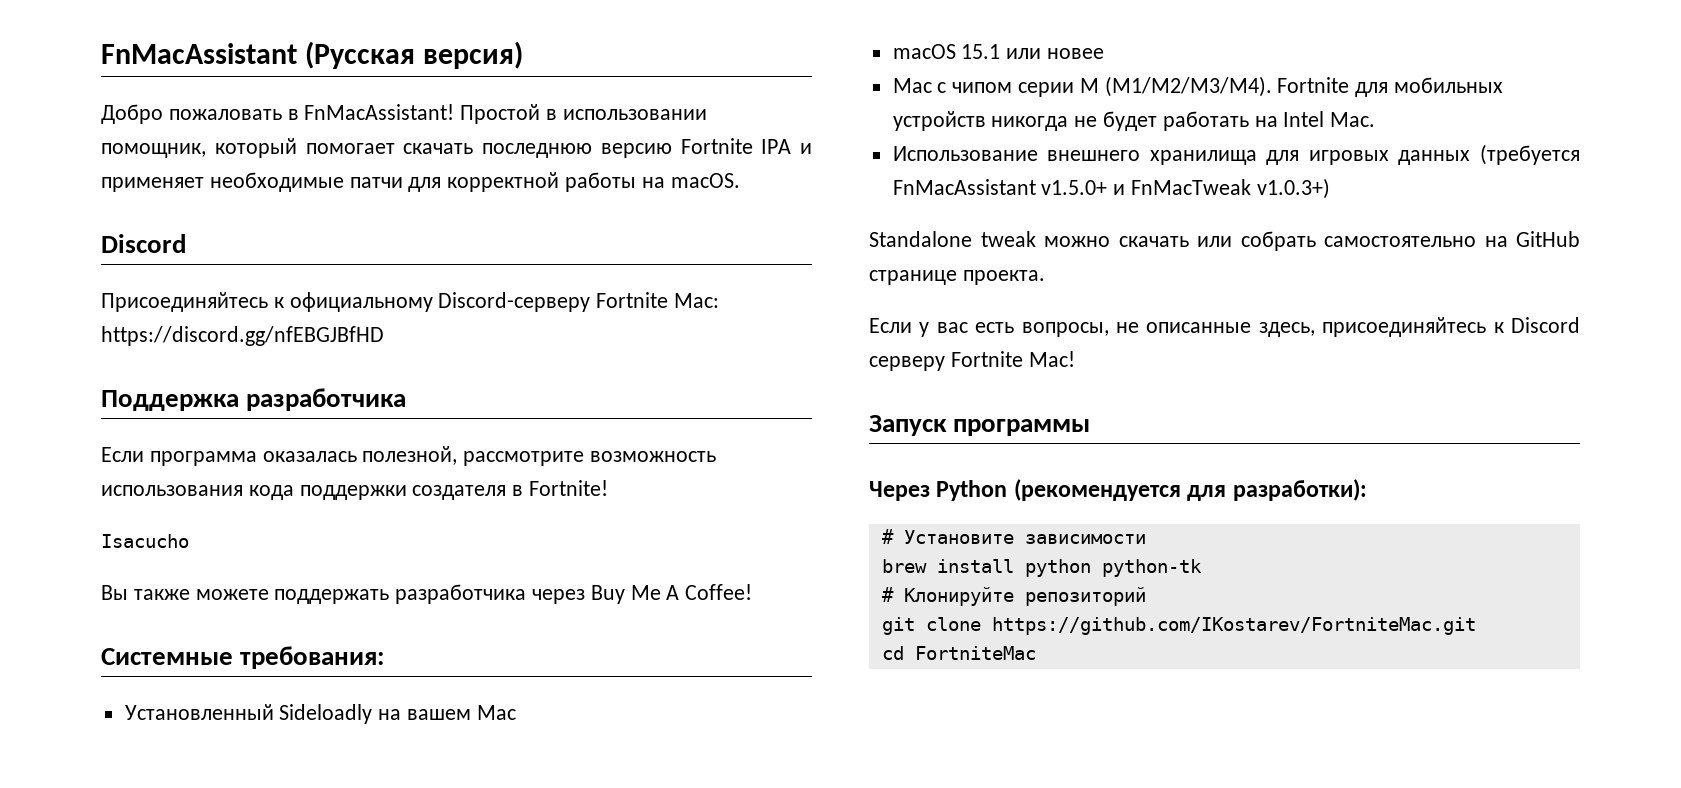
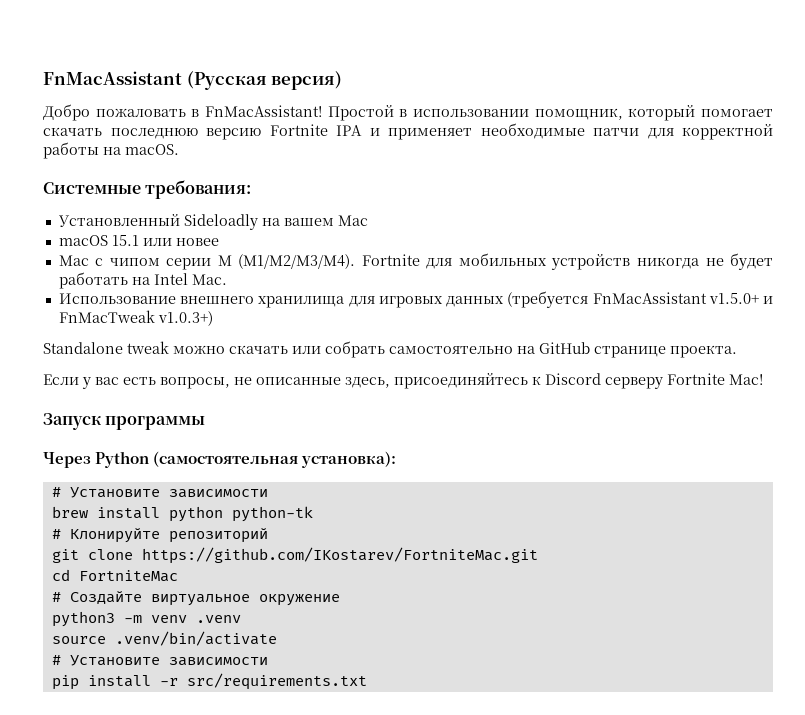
[101,234,186,253] [101,292,720,312] [101,326,384,346] [101,388,407,411] [101,446,717,466] [101,480,609,500] [101,534,189,548] [101,584,753,604] // Discord // Присоединяйтесь к официальному Discord-серверу Fortnite Mac: https://discord.gg/nfEBGJBfHD // Поддержка разработчика // Если программа оказалась полезной, рассмотрите возможность использования кода поддержки создателя в Fortnite! // Isacucho // Вы также можете поддержать разработчика через Buy Me A Coffee! -> (179, 149) none
[1013,479,1367,501] (рекомендуется для разработки): -> [153,451,397,468] (самостоятельная установка):
(1036, 653) none -> [51,591,340,606] [51,611,241,627] [51,631,277,646] [51,655,268,666] [51,673,367,690] // # Создайте виртуальное окружение // python3 -m venv .venv // source .venv/bin/activate // # Установите зависимости // pip install -r src/requirements.txt

